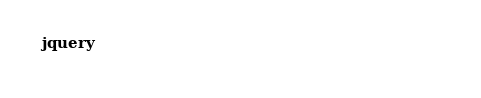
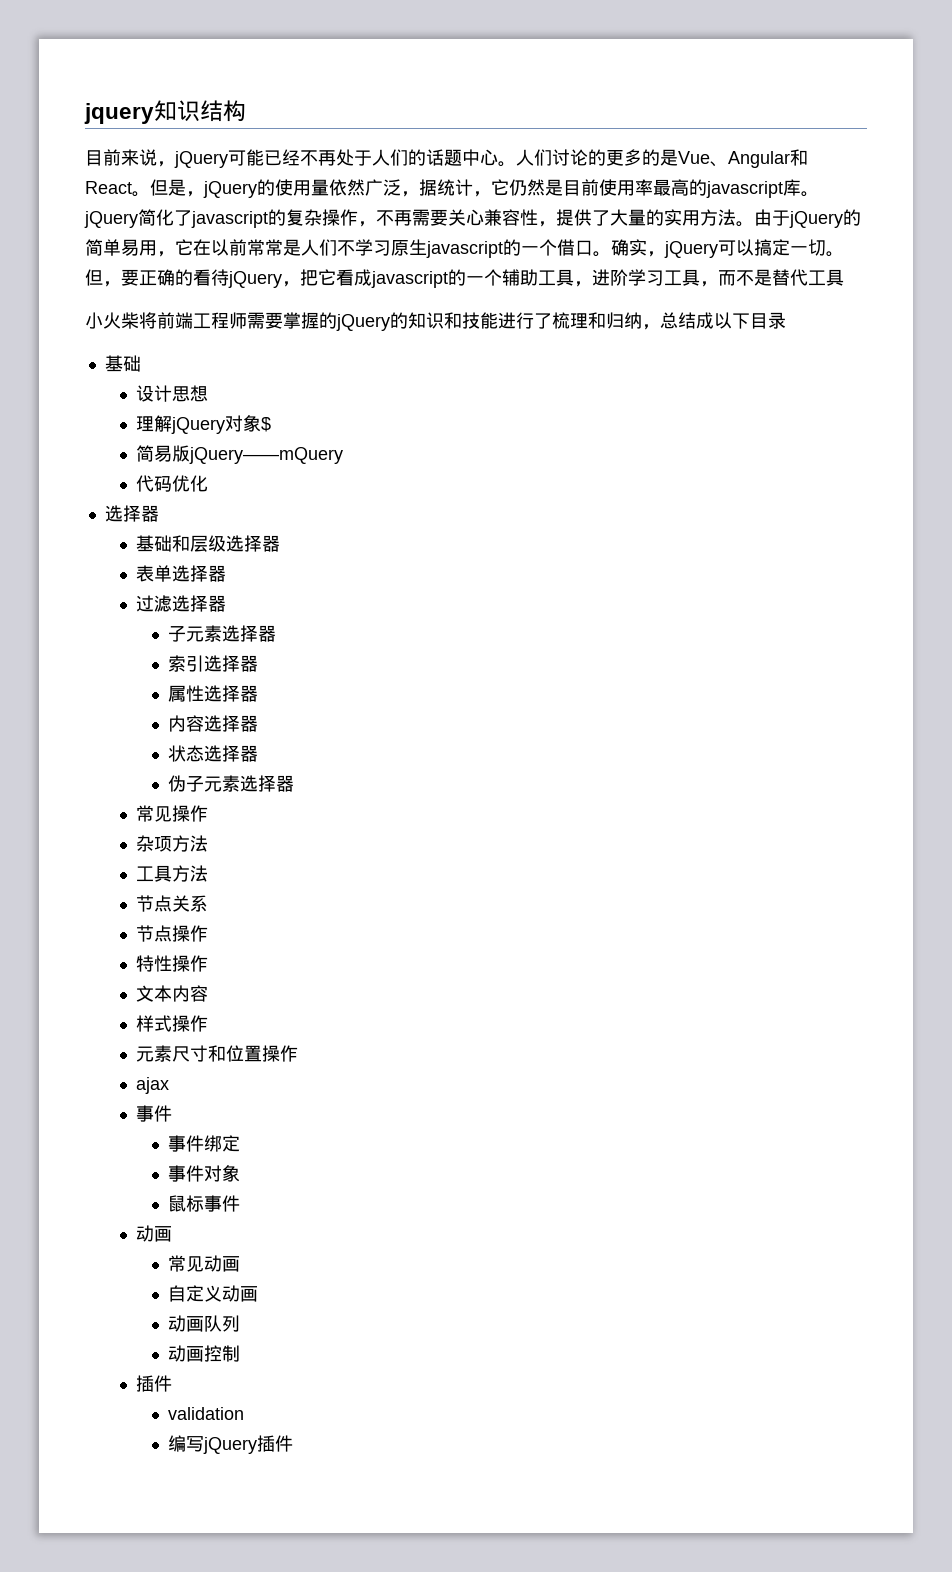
(96, 44) none -> [154,100,246,122] [85,149,808,168] [85,179,819,198] [84,209,861,228] [85,239,844,258] [85,269,844,288] [85,312,786,331] [104,355,141,372] [136,385,209,402] [136,415,272,434] [136,445,344,464] [136,475,209,492] [104,505,159,522] [136,535,281,552] [136,565,227,582] [136,595,227,612] [167,625,276,642] [167,655,258,672] [167,685,258,702] [167,715,258,732] [167,745,258,762] [167,775,294,792] [136,805,209,822] [136,835,209,852] [136,865,209,882] [136,895,209,912] [136,925,209,942] [136,955,209,972] [136,985,209,1002] [136,1015,209,1032] [136,1045,299,1062] [136,1077,170,1094] [136,1105,173,1122] [167,1135,240,1152] [167,1165,240,1182] [167,1195,240,1212] [136,1225,173,1242] [167,1255,240,1272] [167,1285,258,1302] [167,1315,240,1332] [167,1345,240,1362] [136,1375,173,1392] [167,1407,244,1420] [167,1435,293,1454] 知识结构 // 目前来说，jQuery可能已经不再处于人们的话题中心。人们讨论的更多的是Vue、Angular和React。但是，jQuery的使用量依然广泛，据统计，它仍然是目前使用率最高的javascript库。jQuery简化了javascript的复杂操作，不再需要关心兼容性，提供了大量的实用方法。由于jQuery的简单易用，它在以前常常是人们不学习原生javascript的一个借口。确实，jQuery可以搞定一切。但，要正确的看待jQuery，把它看成javascript的一个辅助工具，进阶学习工具，而不是替代工具 // 小火柴将前端工程师需要掌握的jQuery的知识和技能进行了梳理和归纳，总结成以下目录 // 基础 // 设计思想 // 理解jQuery对象$ // 简易版jQuery——mQuery // 代码优化 // 选择器 // 基础和层级选择器 // 表单选择器 // 过滤选择器 // 子元素选择器 // 索引选择器 // 属性选择器 // 内容选择器 // 状态选择器 // 伪子元素选择器 // 常见操作 // 杂项方法 // 工具方法 // 节点关系 // 节点操作 // 特性操作 // 文本内容 // 样式操作 // 元素尺寸和位置操作 // ajax // 事件 // 事件绑定 // 事件对象 // 鼠标事件 // 动画 // 常见动画 // 自定义动画 // 动画队列 // 动画控制 // 插件 // validation // 编写jQuery插件

